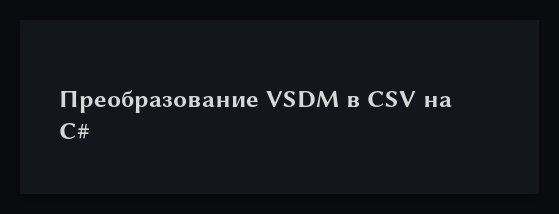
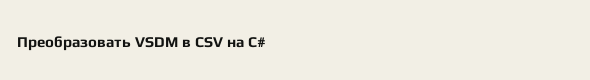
[59,90,259,113] Преобразование -> [17,36,131,51] Преобразовать

